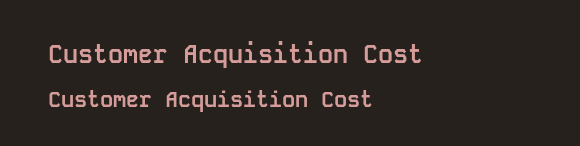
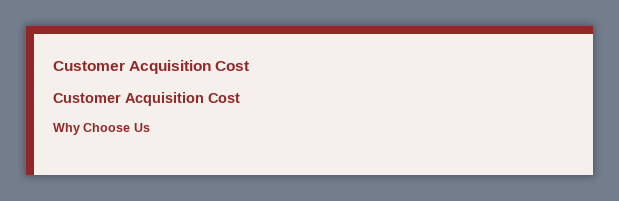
(373, 98) none -> [53,123,150,135] // Why Choose Us

